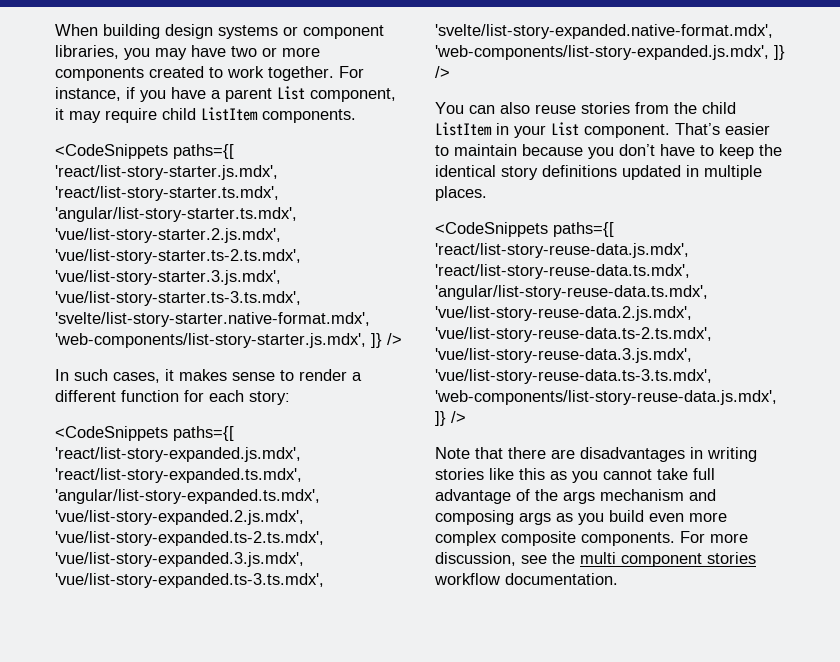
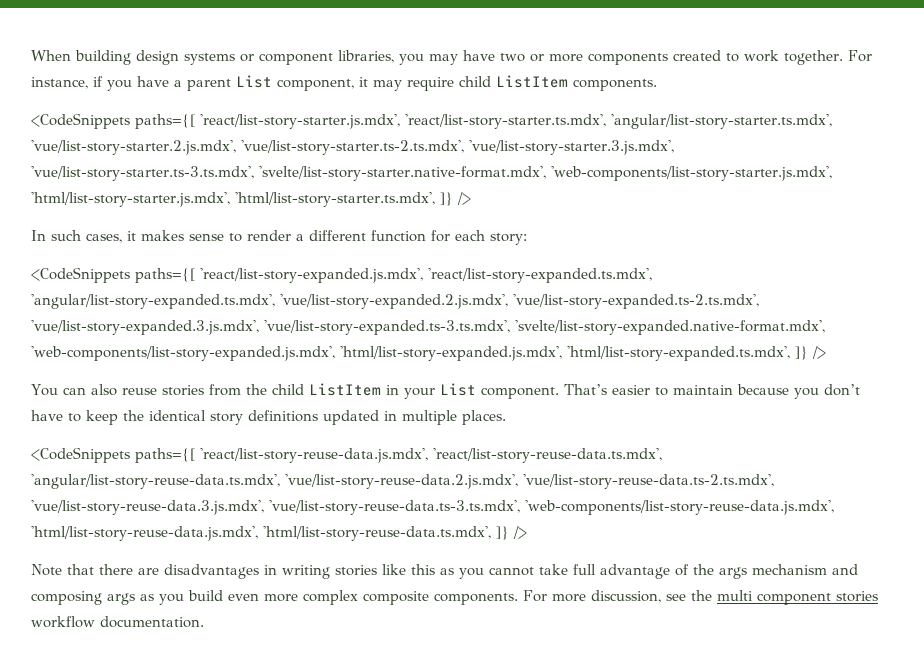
(366, 340) none -> [31,192,435,207] 'html/list-story-starter.js.mdx', 'html/list-story-starter.ts.mdx',
(769, 52) none -> [340,346,790,361] 'html/list-story-expanded.js.mdx', 'html/list-story-expanded.ts.mdx',
(777, 397) none -> [31,526,491,541] 'html/list-story-reuse-data.js.mdx', 'html/list-story-reuse-data.ts.mdx',

